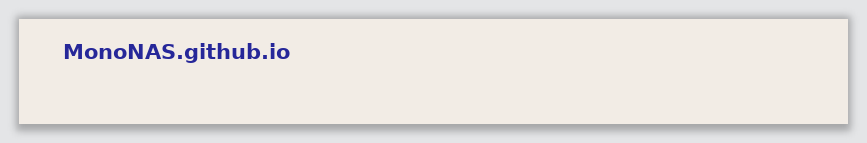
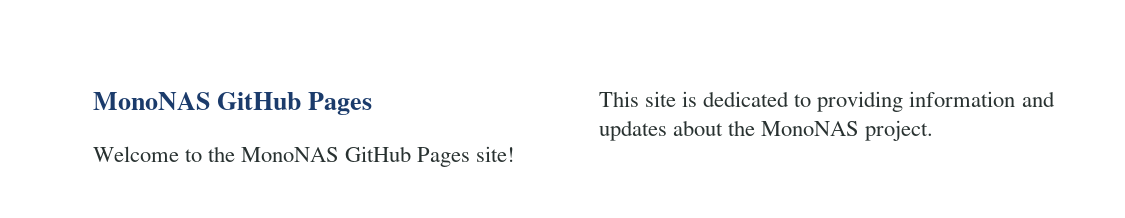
[63,43,290,63] MonoNAS.github.io -> [93,92,373,115] [93,146,516,167] [599,91,1055,112] [599,120,934,141] MonoNAS GitHub Pages // Welcome to the MonoNAS GitHub Pages site! This site is dedicated to providing information and updates about the MonoNAS project.

